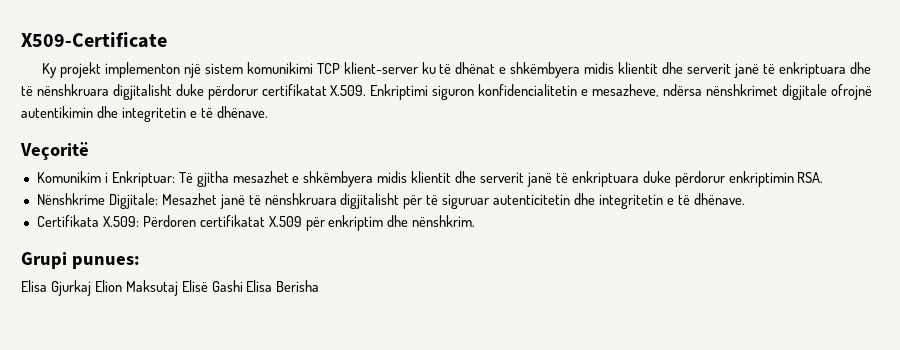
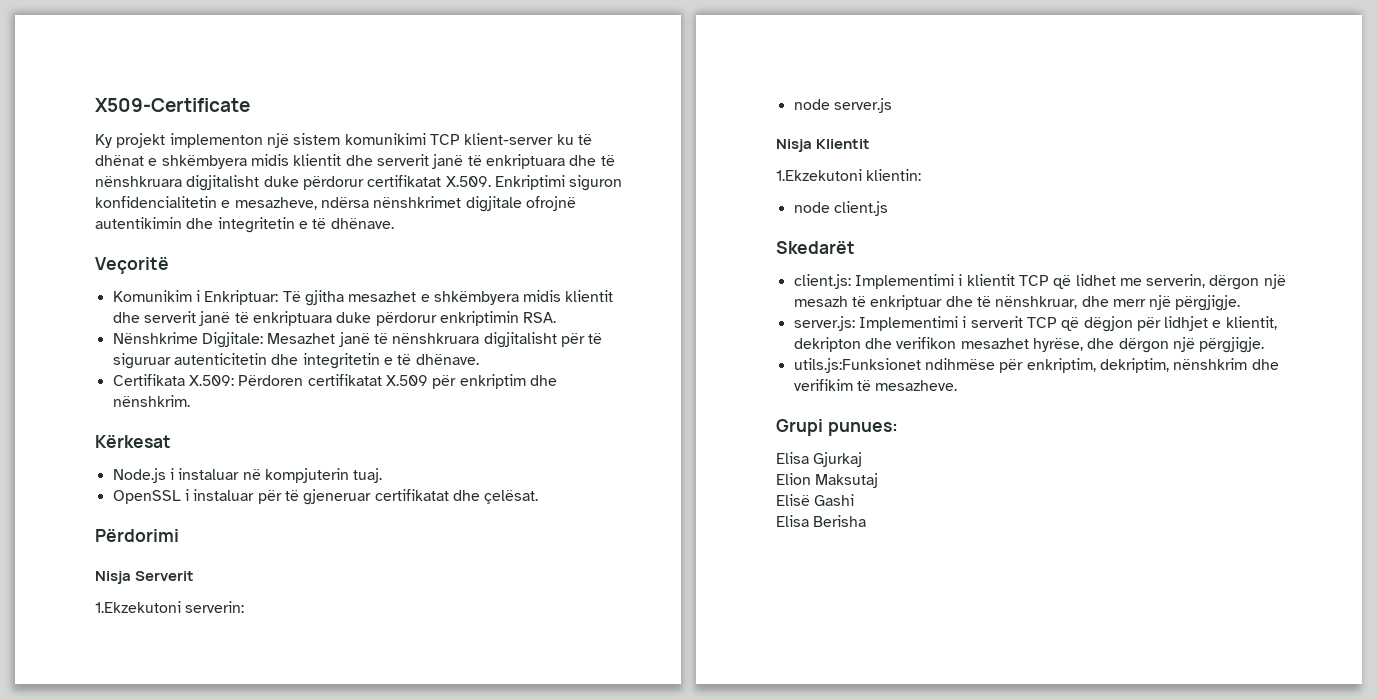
(476, 221) none -> [95,435,171,448] [112,468,383,483] [112,489,539,505] [95,529,179,542] [95,571,195,584] [95,601,245,613] [793,98,892,113] [776,139,871,152] [776,169,922,181] [793,201,888,216] [776,241,855,254] [793,274,1286,290] [793,295,1241,311] [793,316,1277,332] [793,337,1265,353] [793,358,1279,373] [793,379,958,391] // Kërkesat // Node.js i instaluar në kompjuterin tuaj. // OpenSSL i instaluar për të gjeneruar certifikatat dhe çelësat. // Përdorimi // Nisja Serverit // 1.Ekzekutoni serverin: // node server.js // Nisja Klientit // 1.Ekzekutoni klientin: // node client.js // Skedarët // client.js: Implementimi i klientit TCP që lidhet me serverin, dërgon një mesazh të enkriptuar dhe të nënshkruar, dhe merr një përgjigje. // server.js: Implementimi i serverit TCP që dëgjon për lidhjet e klientit, dekripton dhe verifikon mesazhet hyrëse, dhe dërgon një përgjigje. // utils.js:Funksionet ndihmëse për enkriptim, dekriptim, nënshkrim dhe verifikim të mesazheve.
(91, 288) none -> (863, 459) //
(178, 288) none -> (879, 480) //
(243, 286) none -> (855, 500) //

